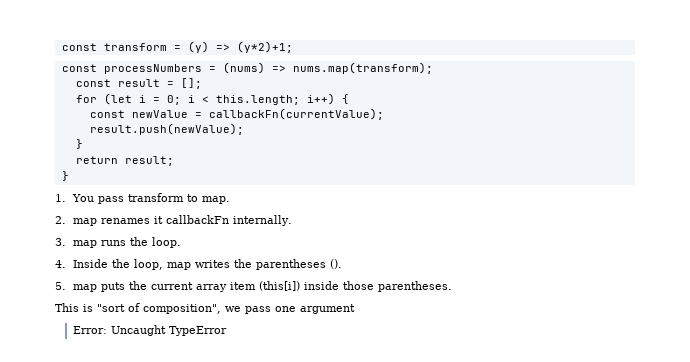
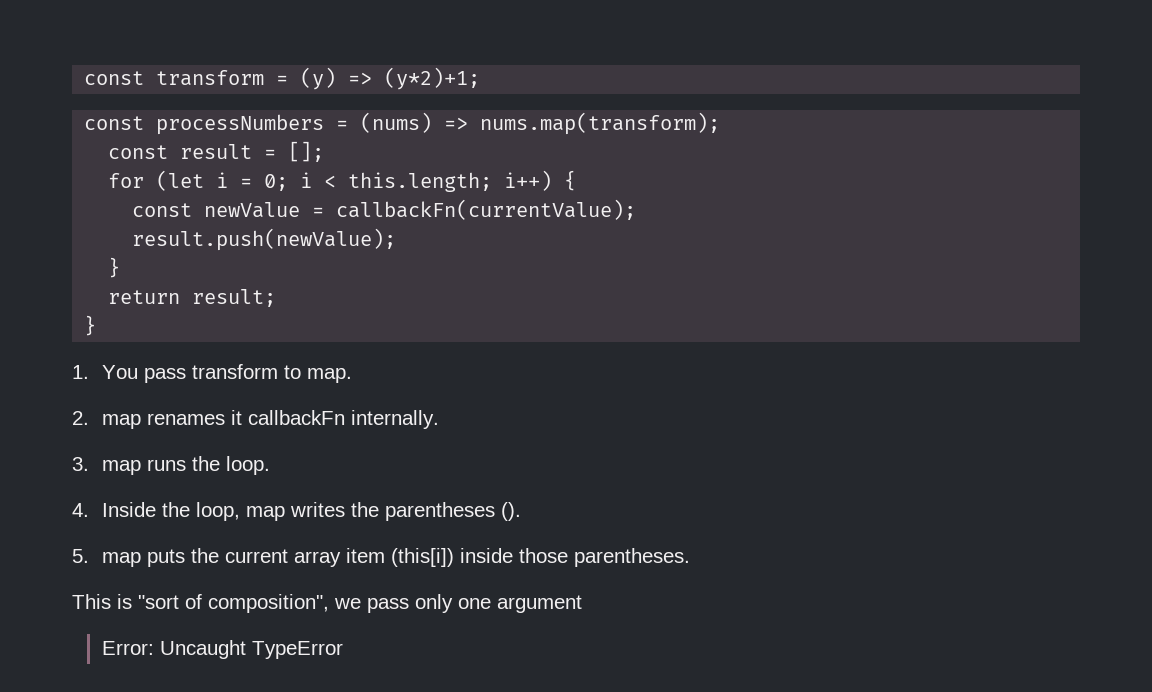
(271, 310) none -> [415,594,453,613] only

